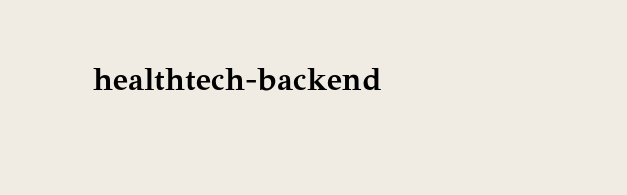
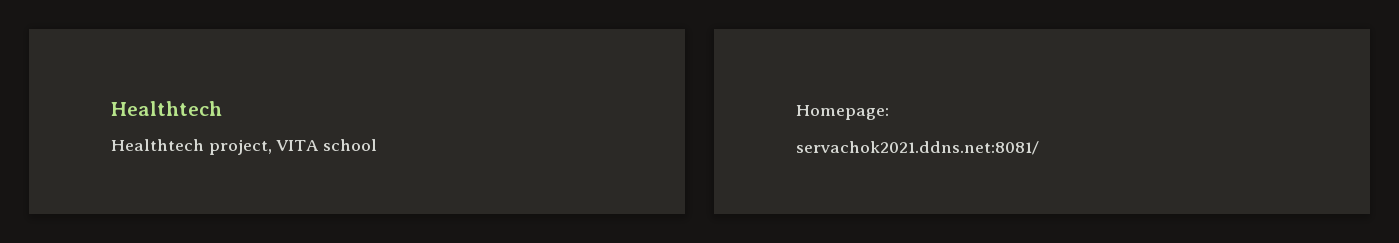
[93,68,382,91] healthtech-backend -> [111,101,222,116] [111,139,378,155] [796,105,889,120] [796,141,1039,155] Healthtech // Healthtech project, VITA school // Homepage: // servachok2021.ddns.net:8081/

